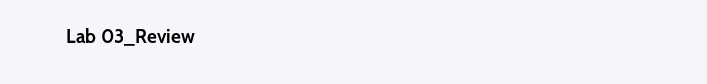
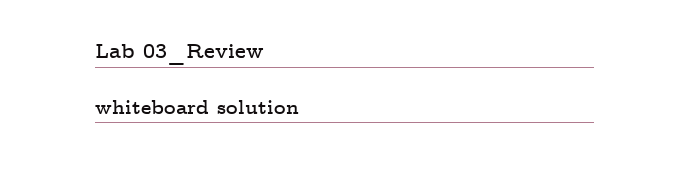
(196, 37) none -> [95,100,299,114] // whiteboard solution

